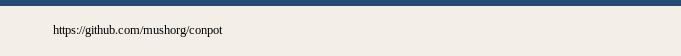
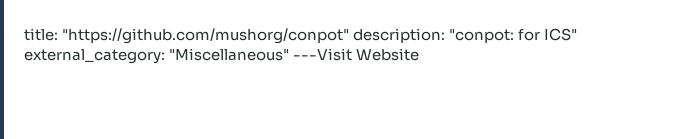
[53,25,223,37] https://github.com/mushorg/conpot -> [24,28,578,44] [24,48,420,64] title: "https://github.com/mushorg/conpot" description: "conpot: for ICS" external_category: "Miscellaneous" ---Visit Website

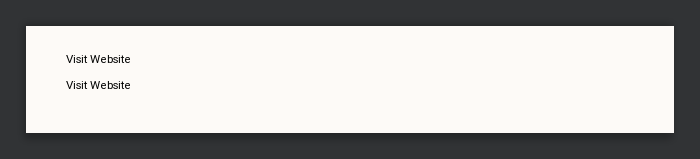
[24,28,578,44] [24,48,420,64] title: "https://github.com/mushorg/conpot" description: "conpot: for ICS" external_category: "Miscellaneous" ---Visit Website -> [66,55,132,63] [66,81,132,89] Visit Website // Visit Website

